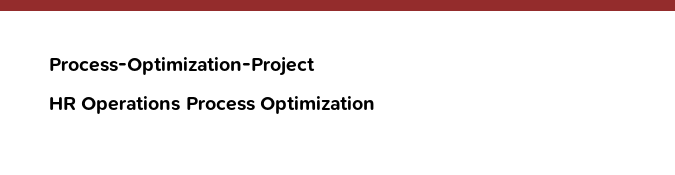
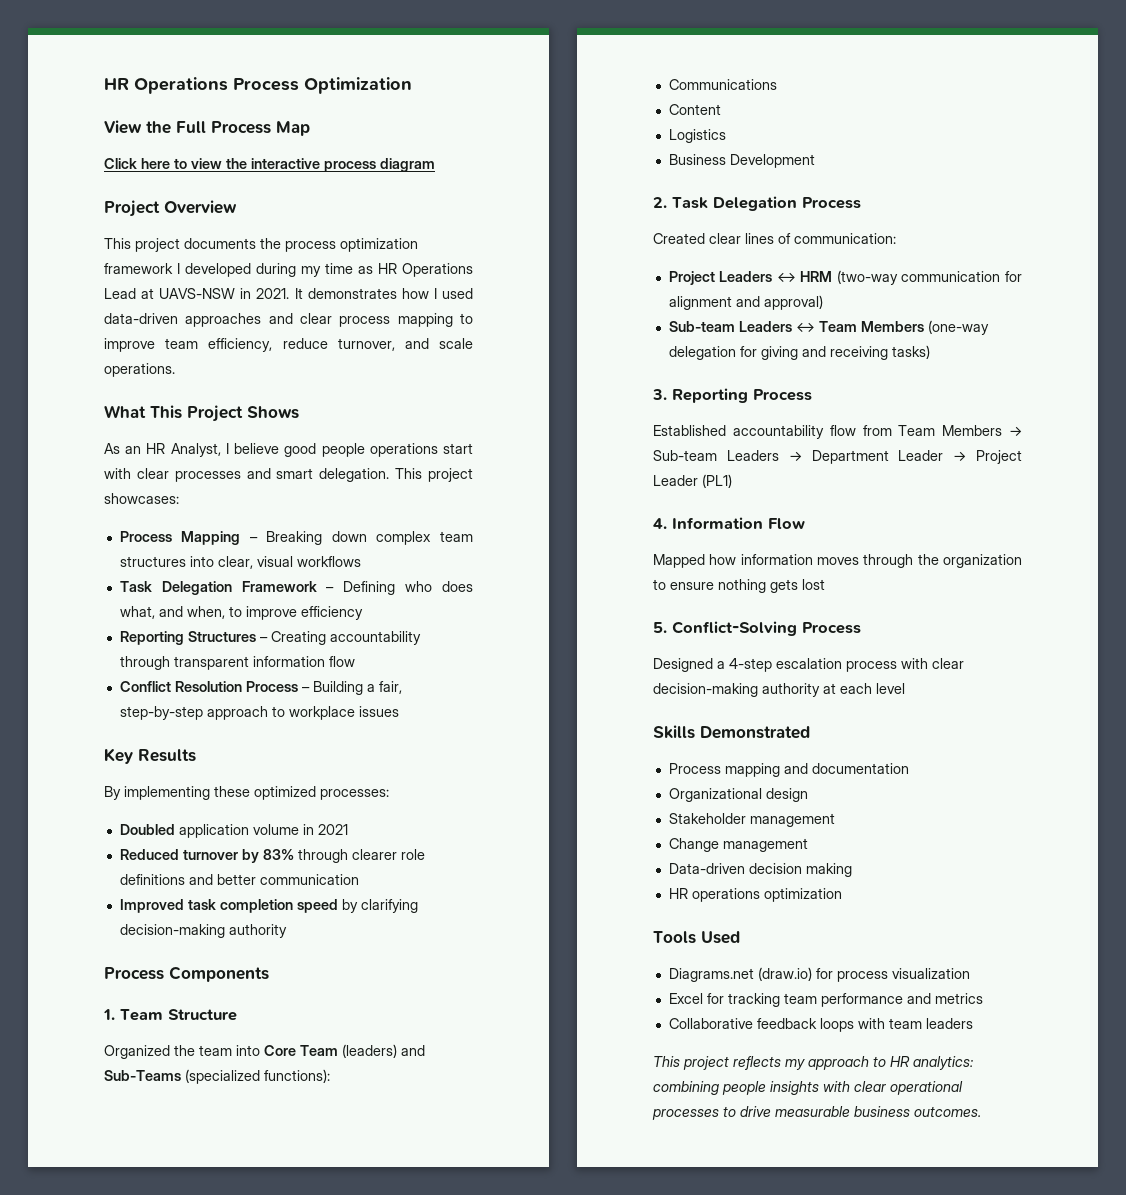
[49,57,315,76] Process-Optimization-Project // -> (104, 84) none
(375, 105) none -> [104,120,310,136] [104,158,435,172] [104,200,237,217] [104,238,418,252] [104,263,473,277] [104,288,473,299] [104,313,473,327] [104,338,473,352] [104,363,175,377] [104,405,299,422] [104,443,473,457] [104,468,473,482] [104,493,179,504] [119,531,473,545] [119,556,361,569] [119,581,473,595] [119,606,363,620] [119,631,421,645] [119,656,355,670] [119,681,402,695] [119,706,399,720] [104,748,196,764] [104,786,389,800] [119,824,348,838] [119,849,425,863] [119,874,359,885] [119,899,418,913] [119,924,287,938] [104,966,269,982] [103,1009,237,1021] [104,1044,425,1059] [104,1069,330,1084] [668,79,777,90] [668,104,721,115] [668,129,726,143] [668,154,815,168] [653,196,861,211] [653,233,896,244] [668,270,1022,285] [668,295,823,310] [668,320,989,335] [668,345,930,360] [652,388,812,403] [653,425,1022,439] [653,450,1022,464] [653,474,732,488] [653,517,805,529] [653,554,1022,568] [653,579,825,593] [653,621,861,636] [653,658,964,672] [653,683,905,697] [653,725,810,739] [668,763,909,777] [668,788,808,802] [668,813,835,827] [668,838,808,852] [668,863,852,877] [668,888,842,902] [653,931,740,944] [668,967,970,982] [668,993,983,1007] [668,1018,973,1032] [653,1056,973,1070] [653,1081,963,1095] [652,1106,981,1120] // View the Full Process Map // Click here to view the interactive process diagram // Project Overview // This project documents the process optimization framework I developed during my time as HR Operations Lead at UAVS-NSW in 2021. It demonstrates how I used data-driven approaches and clear process mapping to improve team efficiency, reduce turnover, and scale operations. // What This Project Shows // As an HR Analyst, I believe good people operations start with clear processes and smart delegation. This project showcases: // Process Mapping – Breaking down complex team structures into clear, visual workflows // Task Delegation Framework – Defining who does what, and when, to improve efficiency // Reporting Structures – Creating accountability through transparent information flow // Conflict Resolution Process – Building a fair, step-by-step approach to workplace issues // Key Results // By implementing these optimized processes: // Doubled application volume in 2021 // Reduced turnover by 83% through clearer role definitions and better communication // Improved task completion speed by clarifying decision-making authority // Process Components // 1. Team Structure // Organized the team into Core Team (leaders) and Sub-Teams (specialized functions): // Communications // Content // Logistics // Business Development // 2. Task Delegation Process // Created clear lines of communication: // Project Leaders ↔ HRM (two-way communication for alignment and approval) // Sub-team Leaders ↔ Team Members (one-way delegation for giving and receiving tasks) // 3. Reporting Process // Established accountability flow from Team Members → Sub-team Leaders → Department Leader → Project Leader (PL1) // 4. Information Flow // Mapped how information moves through the organization to ensure nothing gets lost // 5. Conflict-Solving Process // Designed a 4-step escalation process with clear decision-making authority at each level // Skills Demonstrated // Process mapping and documentation // Organizational design // Stakeholder management // Change management // Data-driven decision making // HR operations optimization // Tools Used // Diagrams.net (draw.io) for process visualization // Excel for tracking team performance and metrics // Collaborative feedback loops with team leaders // This project reflects my approach to HR analytics: combining people insights with clear operational processes to drive measurable business outcomes.

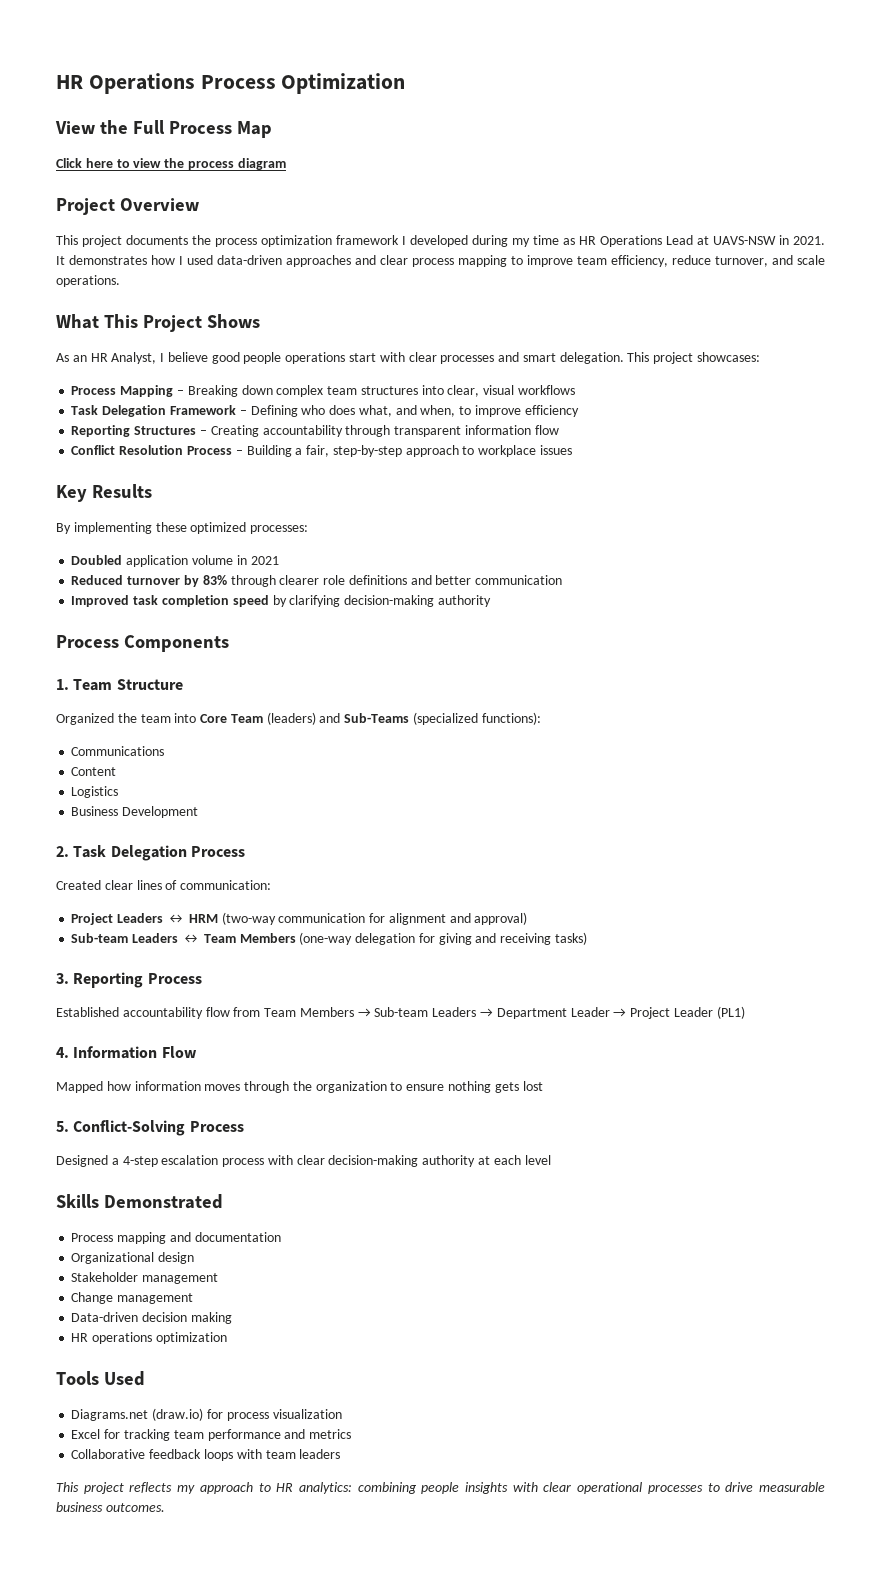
[251,158,320,169] interactive -> (185, 163) none

